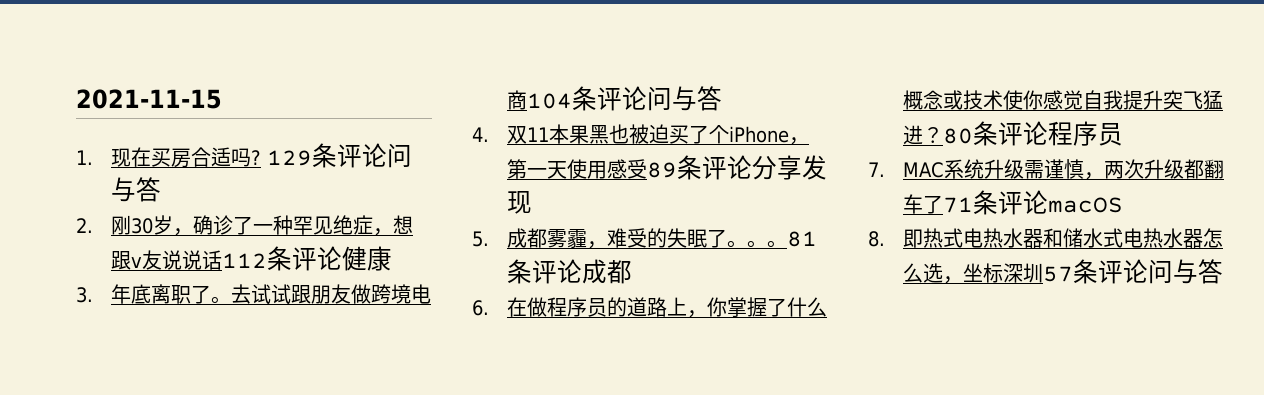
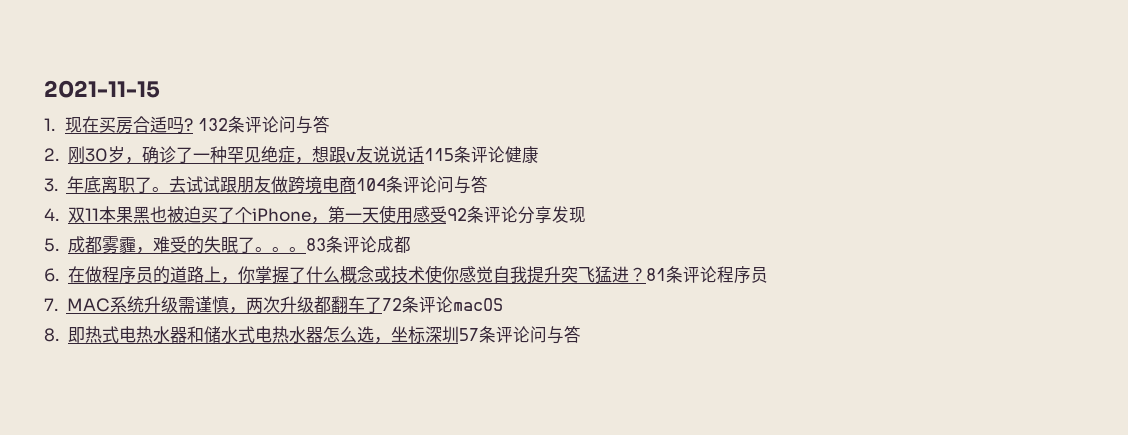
[266,150,312,166] 129 -> [197,118,228,131] 132
[221,253,267,268] 112 -> [423,148,454,161] 115
[646,162,677,178] 89 -> [446,208,467,221] 92
[786,231,817,247] 81 -> [305,238,326,251] 83
[942,128,973,144] 80 -> [645,268,666,281] 81
[942,197,973,213] 71 -> [381,298,402,311] 72

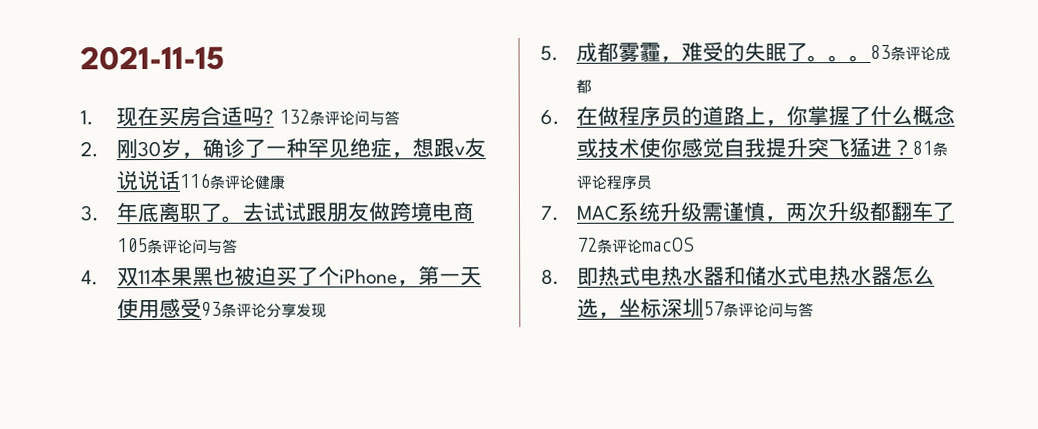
[423,148,454,161] 115 -> [179,172,211,188] 116
[355,178,386,191] 104 -> [117,238,149,253] 105
[446,208,467,221] 92 -> [201,301,223,317] 93

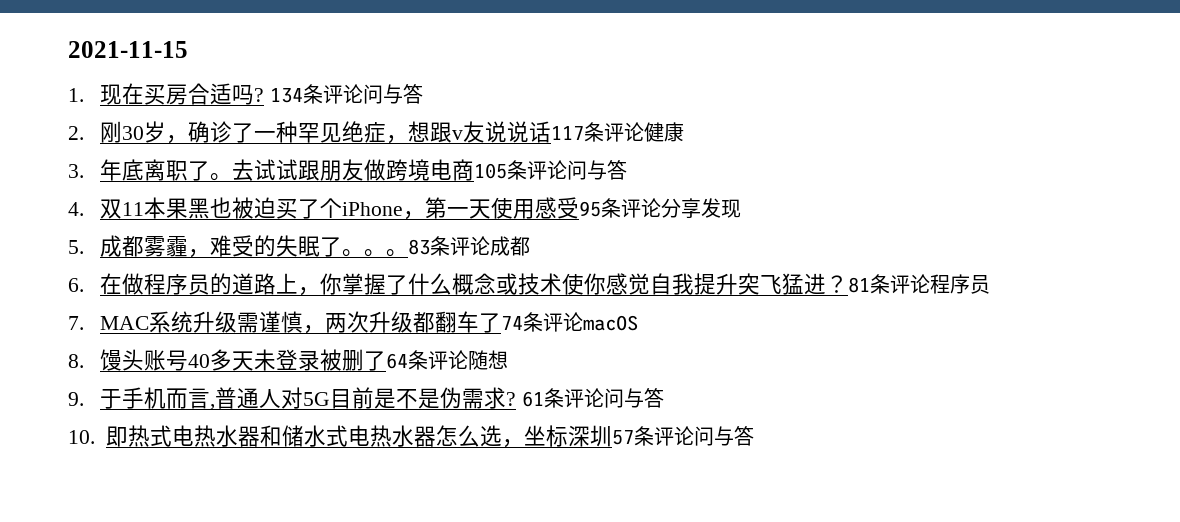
[278,109,310,124] 132 -> [270,88,304,103] 134
[179,172,211,188] 116 -> [551,126,585,140] 117
[201,301,223,317] 93 -> [579,201,602,217] 95
[577,237,599,252] 72 -> [501,316,524,330] 74
(560, 276) none -> [100,349,509,371] [68,387,665,410] [68,430,95,444] 馒头账号40多天未登录被删了64条评论随想 // 9.于手机而言,普通人对5G目前是不是伪需求? 61条评论问与答 // 10.

